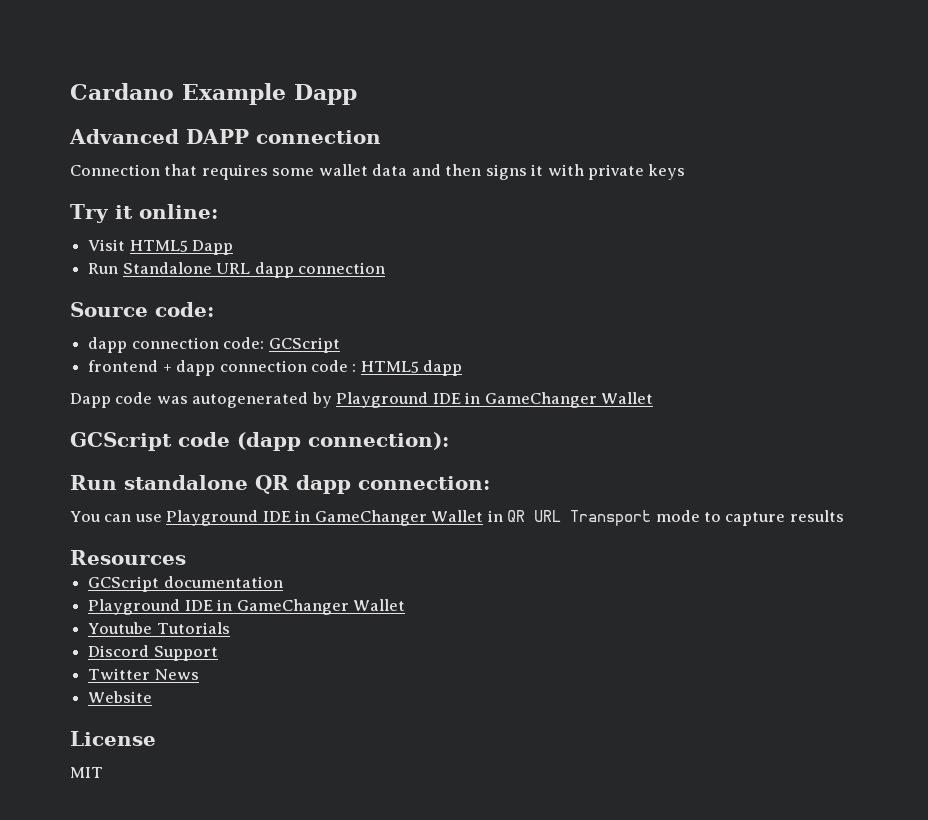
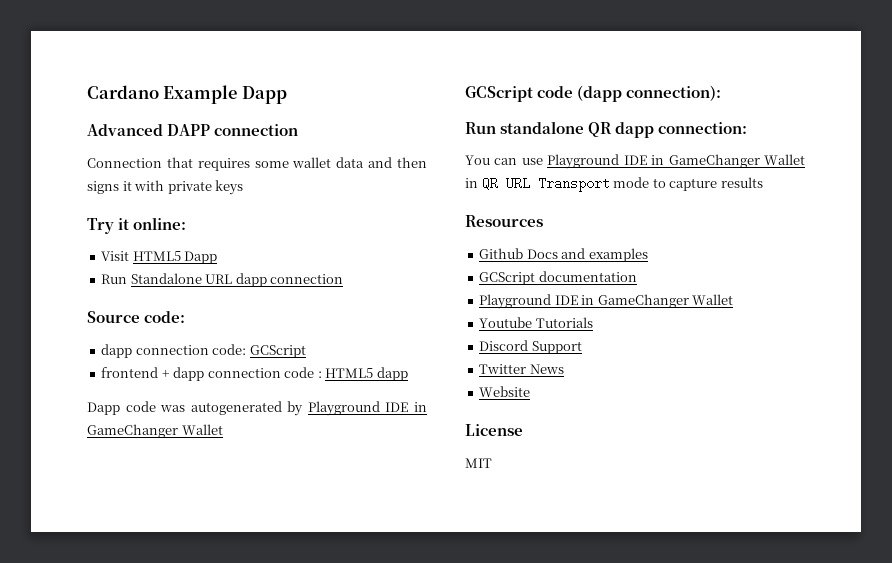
(186, 557) none -> [479,248,648,262] // Github Docs and examples

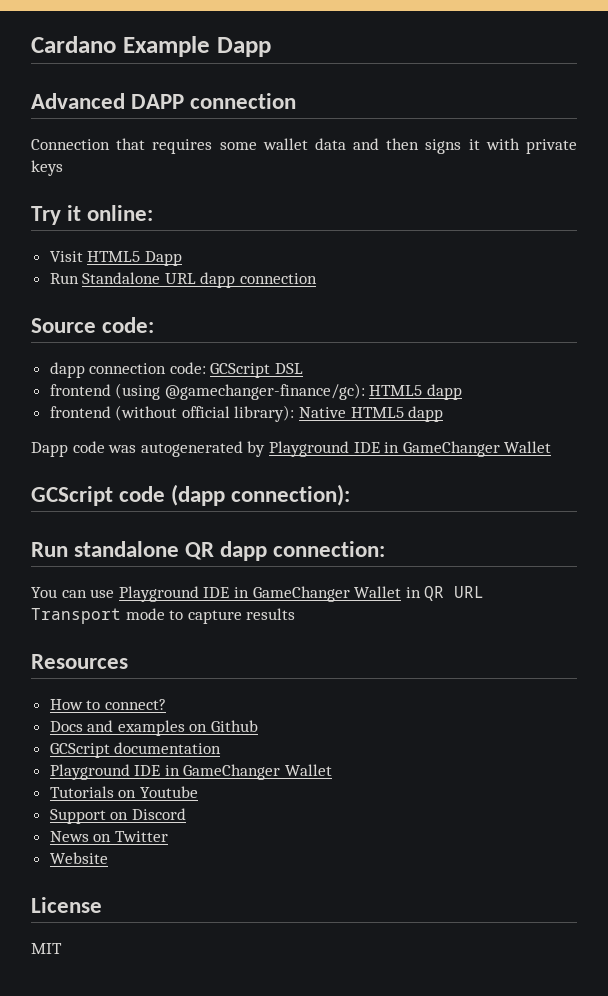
[101,367,322,381] // frontend + dapp connection code : -> [275,363,304,374] [49,383,463,400] [49,405,347,422] DSL // frontend (using @gamechanger-finance/gc): HTML5 dapp // frontend (without official library): Native
[479,248,524,259] Github -> [49,699,166,710] How to connect? //
(648, 255) none -> [189,720,259,732] on Github
(734, 299) none -> [49,786,137,798] Tutorials on
[535,317,593,328] Tutorials // -> [49,809,129,824] // Support on
[531,341,582,354] Support // -> [49,831,112,842] // News on
[529,364,564,374] News -> (168, 836) none

